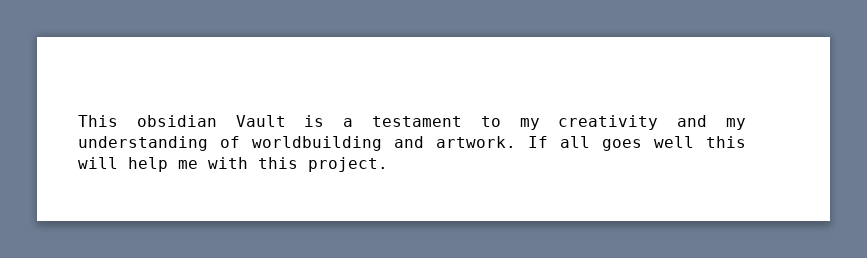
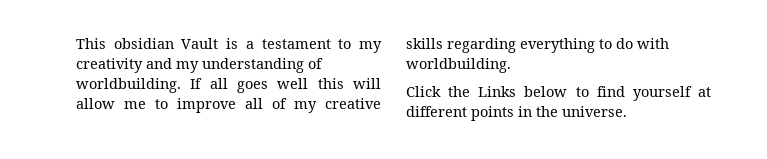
[252,136,516,151] worldbuilding and artwork. -> [76,78,181,93] worldbuilding.
[128,157,388,172] help me with this project. -> [76,98,381,113] [406,38,669,53] [406,58,511,73] [406,86,711,101] [406,106,627,121] allow me to improve all of my creative skills regarding everything to do with worldbuilding. // Click the Links below to find yourself at different points in the universe.

